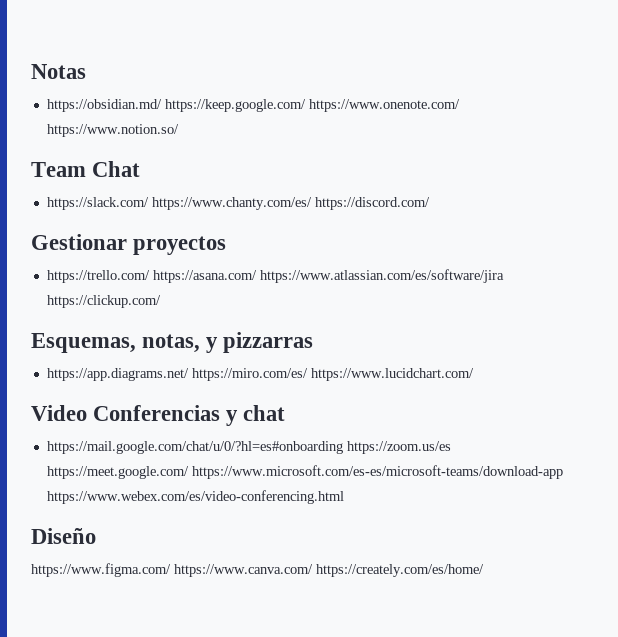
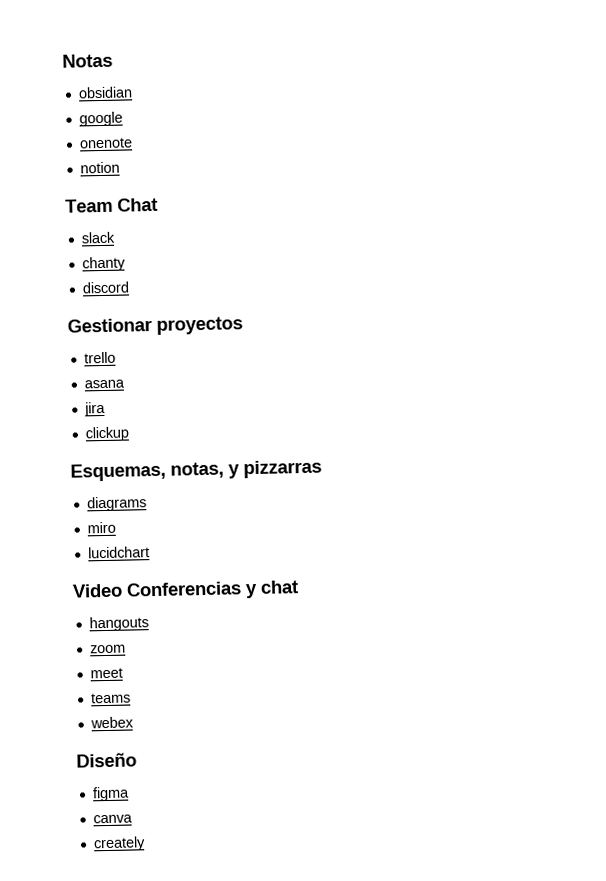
[46,99,460,112] [46,124,179,137] https://obsidian.md/ https://keep.google.com/ https://www.onenote.com/ https://www.notion.so/ -> [77,86,133,99] [78,111,123,127] [78,137,133,149] [79,161,120,174] obsidian // google // onenote // notion
[46,197,430,210] https://slack.com/ https://www.chanty.com/es/ https://discord.com/ -> [80,231,115,244] [81,256,126,272] [81,281,129,294] slack // chanty // discord
[46,269,504,283] [46,295,161,308] https://trello.com/ https://asana.com/ https://www.atlassian.com/es/software/jira https://clickup.com/ -> [83,351,116,364] [83,379,125,389] [83,401,106,417] [84,426,129,442] trello // asana // jira // clickup
[46,368,474,381] https://app.diagrams.net/ https://miro.com/es/ https://www.lucidchart.com/ -> [86,496,147,512] [86,521,116,534] [87,546,150,559] diagrams // miro // lucidchart
[46,441,451,454] [46,465,563,479] [46,490,344,504] [31,528,96,544] [31,563,484,577] https://mail.google.com/chat/u/0/?hl=es#onboarding https://zoom.us/es https://meet.google.com/ https://www.microsoft.com/es-es/microsoft-teams/download-app https://www.webex.com/es/video-conferencing.html // Diseño // https://www.figma.com/ https://www.canva.com/ https://creately.com/es/home/ -> [88,616,149,632] [89,644,126,654] [89,667,123,679] [90,692,131,704] [89,716,134,729] [76,752,137,768] [91,786,130,802] [92,814,133,824] [92,836,146,852] hangouts // zoom // meet // teams // webex // Diseño // figma // canva // creately

